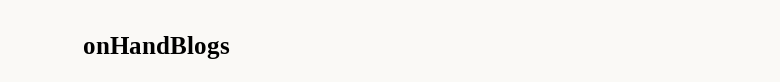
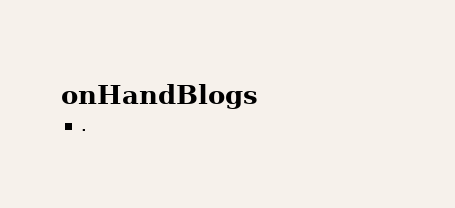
(230, 47) none -> [80,129,87,131] // .

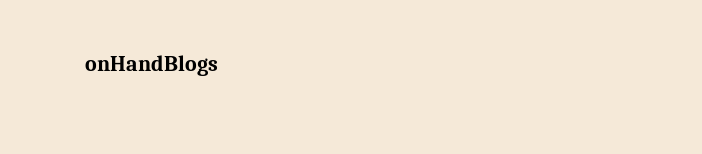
[80,129,87,131] // . -> (218, 65) none

